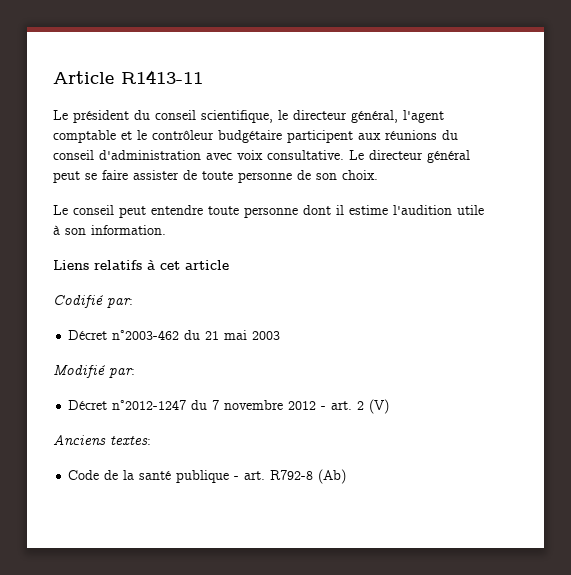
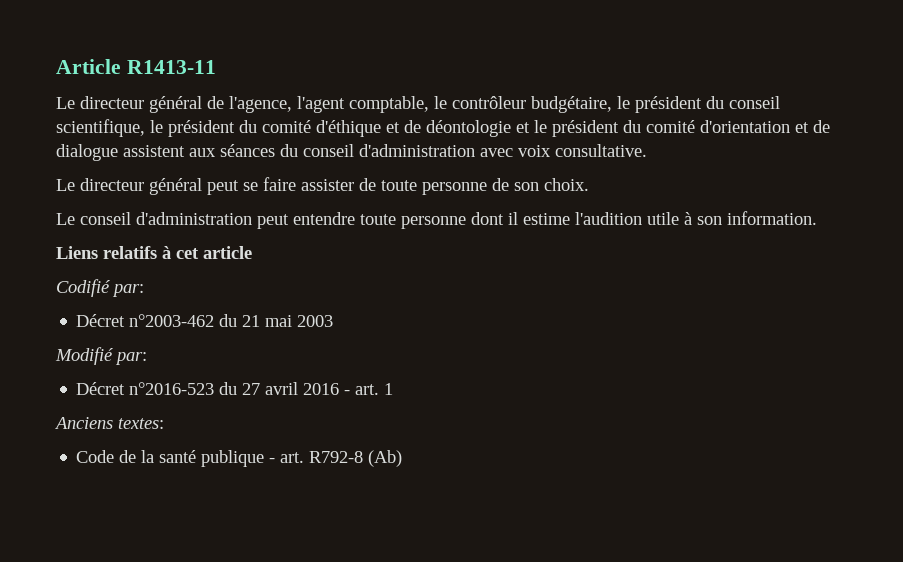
(68, 115) none -> [80,96,630,113] directeur général de l'agence, l'agent comptable, le contrôleur budgétaire, le
[293,110,444,123] [53,130,437,143] directeur général, l'agent comptable et le contrôleur budgétaire participent aux réunions -> [168,120,830,137] [56,144,275,161] président du comité d'éthique et de déontologie et le président du comité d'orientation et de dialogue assistent aux séances
(344, 155) none -> (647, 150) //
(114, 210) none -> [136,212,252,225] d'administration
[112,399,390,414] n°2012-1247 du 7 novembre 2012 - art. 2 (V) -> [129,382,394,395] n°2016-523 du 27 avril 2016 - art. 1

